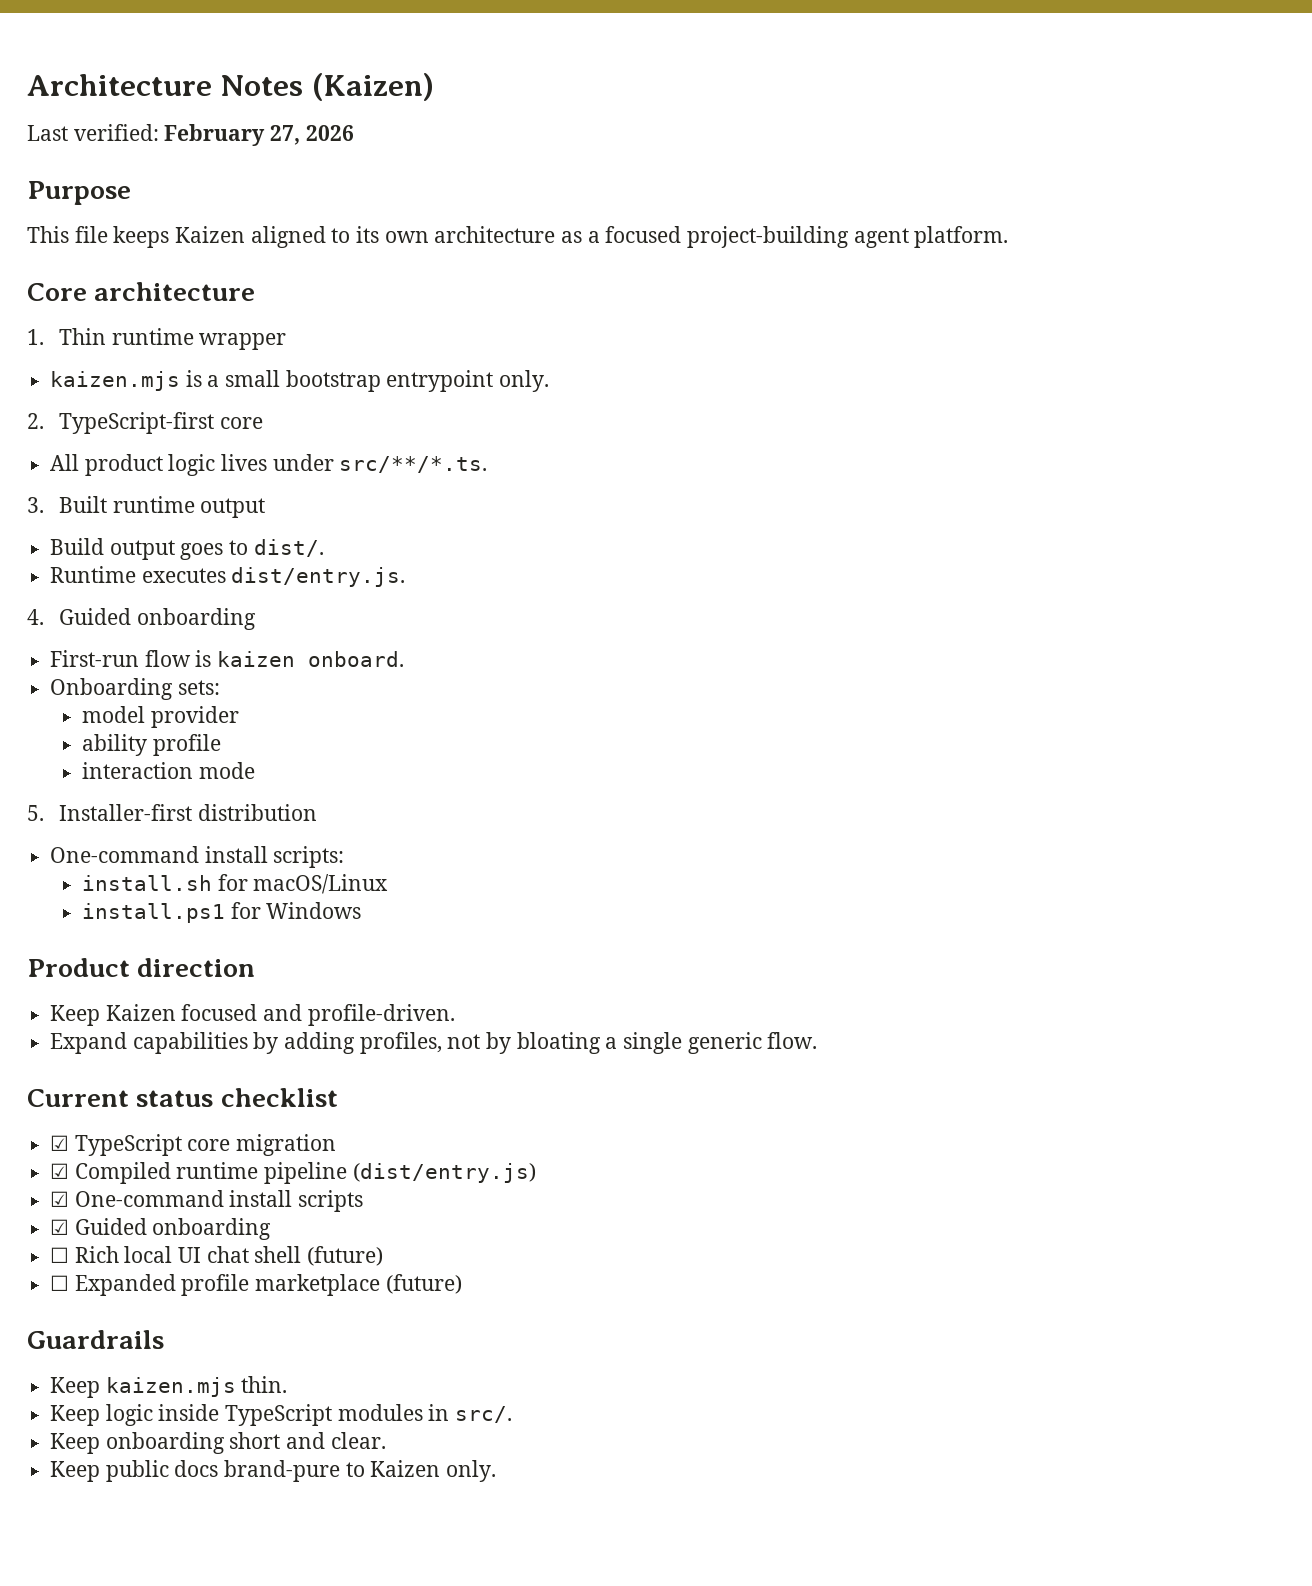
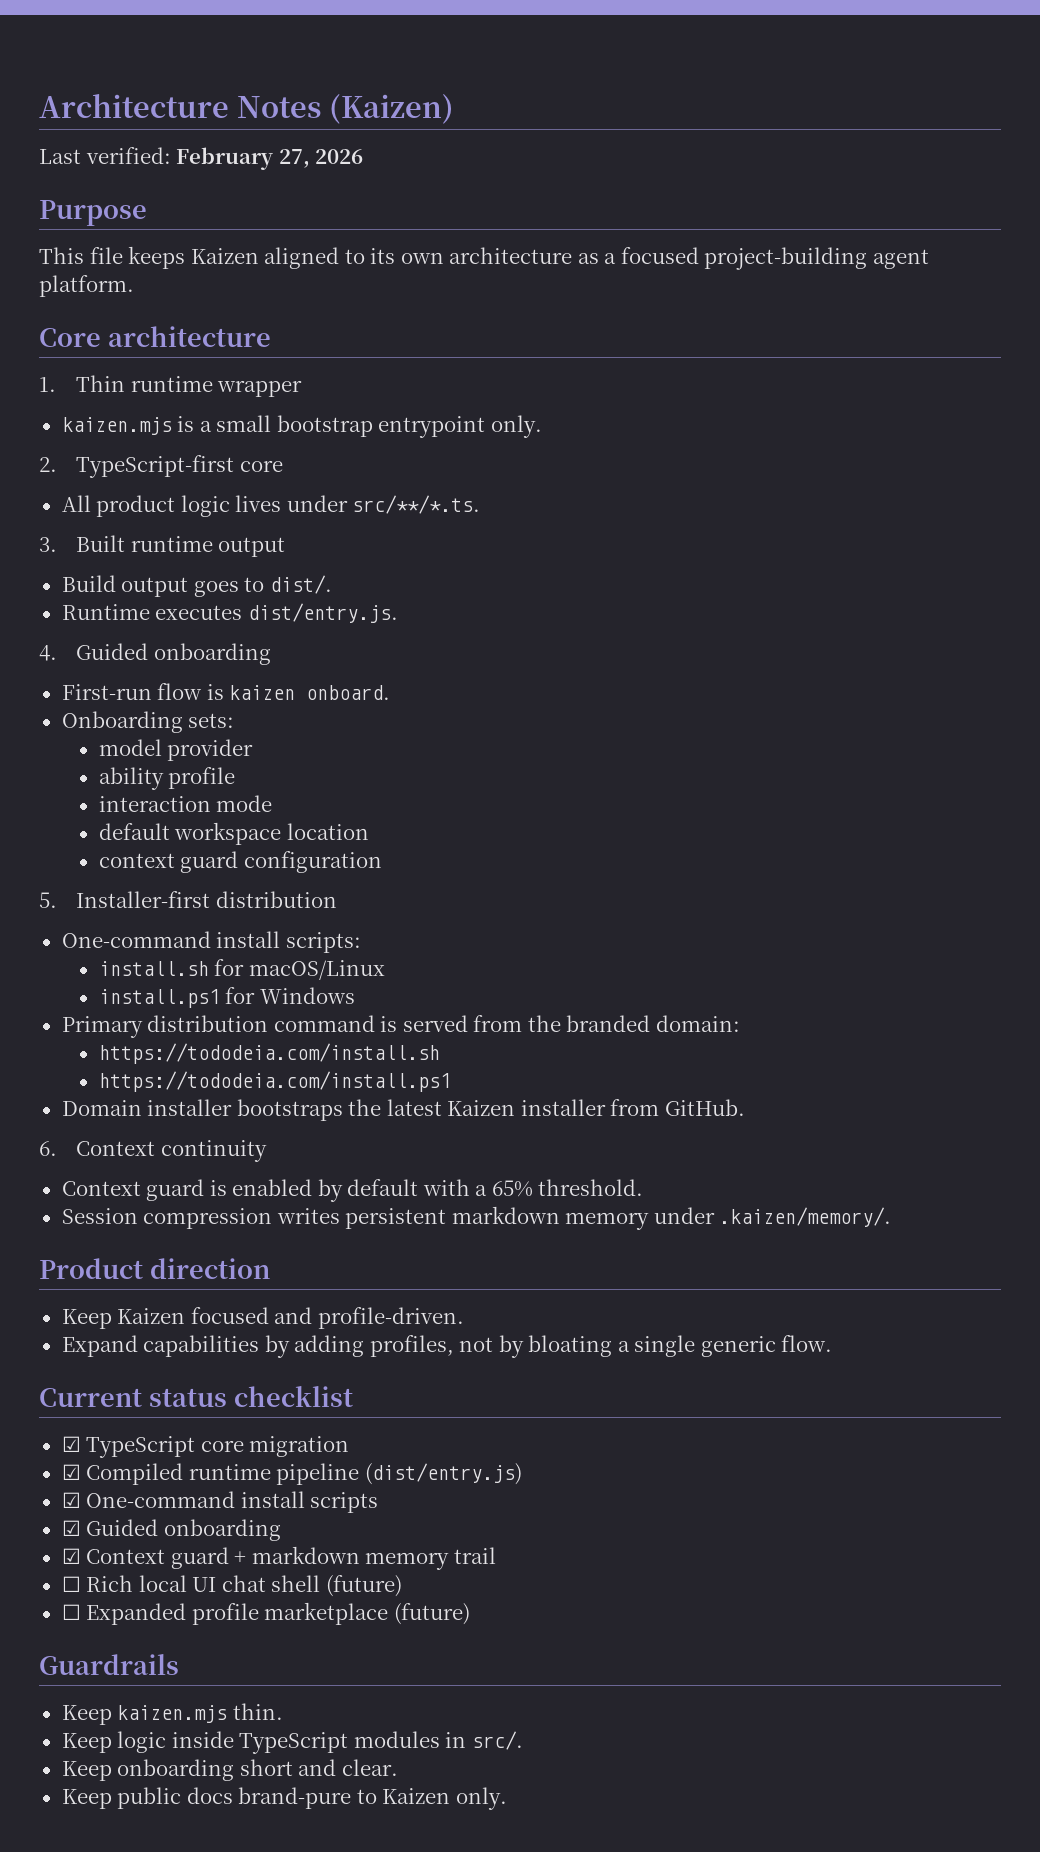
(255, 770) none -> [98,822,369,845] [98,851,382,873] // default workspace location // context guard configuration
(362, 910) none -> [61,1015,740,1038] [98,1043,440,1064] [98,1071,451,1092] [61,1099,745,1121] [39,1140,267,1162] [61,1179,644,1202] [61,1206,892,1230] // Primary distribution command is served from the branded domain: // https://tododeia.com/install.sh // https://tododeia.com/install.ps1 // Domain installer bootstraps the latest Kaizen installer from GitHub. // 6. Context continuity // Context guard is enabled by default with a 65% threshold. // Session compression writes persistent markdown memory under .kaizen/memory/.
(272, 1229) none -> [61,1546,496,1570] // ☑ Context guard + markdown memory trail

